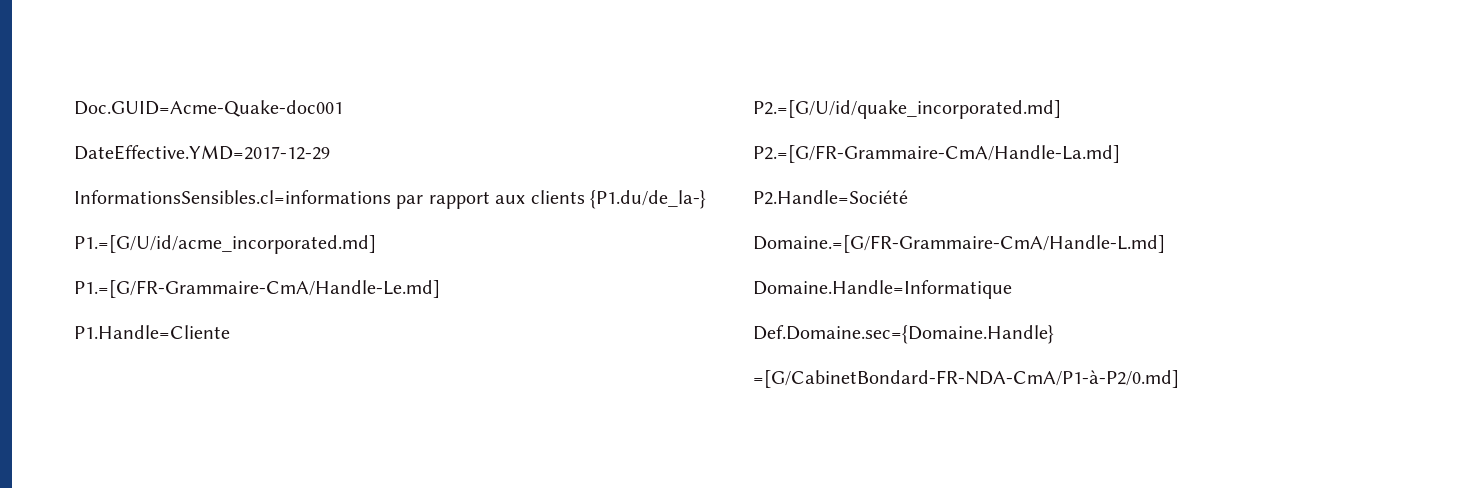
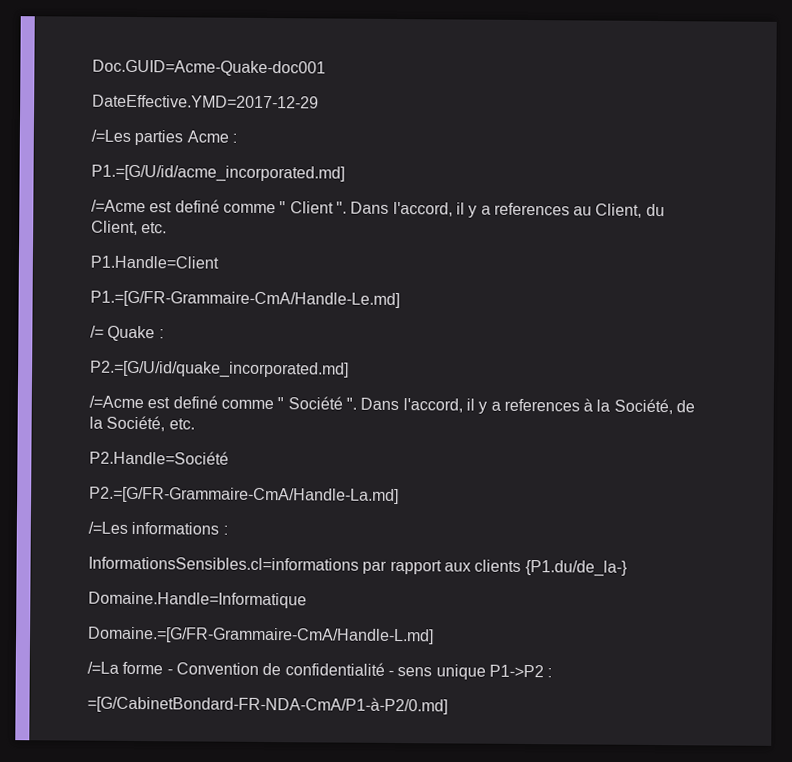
(330, 152) none -> [91,129,237,146] [91,164,345,183] [91,199,665,218] [91,220,168,236] [90,255,219,269] [90,290,400,309] [90,325,164,342] [90,360,349,379] [89,395,696,415] [89,415,195,432] [89,450,229,465] [89,486,399,505] [88,521,228,535] // /=Les parties Acme : // P1.=[G/U/id/acme_incorporated.md] // /=Acme est definé comme " Client ". Dans l'accord, il y a references au Client, du Client, etc. // P1.Handle=Client // P1.=[G/FR-Grammaire-CmA/Handle-Le.md] // /= Quake : // P2.=[G/U/id/quake_incorporated.md] // /=Acme est definé comme " Société ". Dans l'accord, il y a references à la Société, de la Société, etc. // P2.Handle=Société // P2.=[G/FR-Grammaire-CmA/Handle-La.md] // /=Les informations :
[74,235,376,254] [74,280,440,298] [74,325,230,339] [753,100,1061,119] [753,145,1120,163] [753,190,908,205] [753,235,1165,253] [753,280,1012,299] [753,325,1054,344] P1.=[G/U/id/acme_incorporated.md] // P1.=[G/FR-Grammaire-CmA/Handle-Le.md] // P1.Handle=Cliente // P2.=[G/U/id/quake_incorporated.md] // P2.=[G/FR-Grammaire-CmA/Handle-La.md] // P2.Handle=Société // Domaine.=[G/FR-Grammaire-CmA/Handle-L.md] // Domaine.Handle=Informatique // Def.Domaine.sec={Domaine.Handle} -> [88,591,307,609] [87,626,434,645] [87,661,553,680] Domaine.Handle=Informatique // Domaine.=[G/FR-Grammaire-CmA/Handle-L.md] // /=La forme - Convention de confidentialité - sens unique P1->P2 :

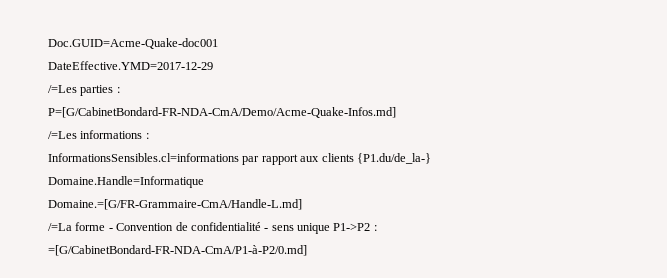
[186,130,237,143] [91,164,345,183] [91,199,665,218] [91,220,168,236] [90,255,219,269] [90,290,400,309] [90,325,164,342] [90,360,349,379] [89,395,696,415] [89,415,195,432] [89,450,229,465] [89,486,399,505] Acme : // P1.=[G/U/id/acme_incorporated.md] // /=Acme est definé comme " Client ". Dans l'accord, il y a references au Client, du Client, etc. // P1.Handle=Client // P1.=[G/FR-Grammaire-CmA/Handle-Le.md] // /= Quake : // P2.=[G/U/id/quake_incorporated.md] // /=Acme est definé comme " Société ". Dans l'accord, il y a references à la Société, de la Société, etc. // P2.Handle=Société // P2.=[G/FR-Grammaire-CmA/Handle-La.md] -> [116,87,120,93] [48,107,396,118] : // P=[G/CabinetBondard-FR-NDA-CmA/Demo/Acme-Quake-Infos.md]

